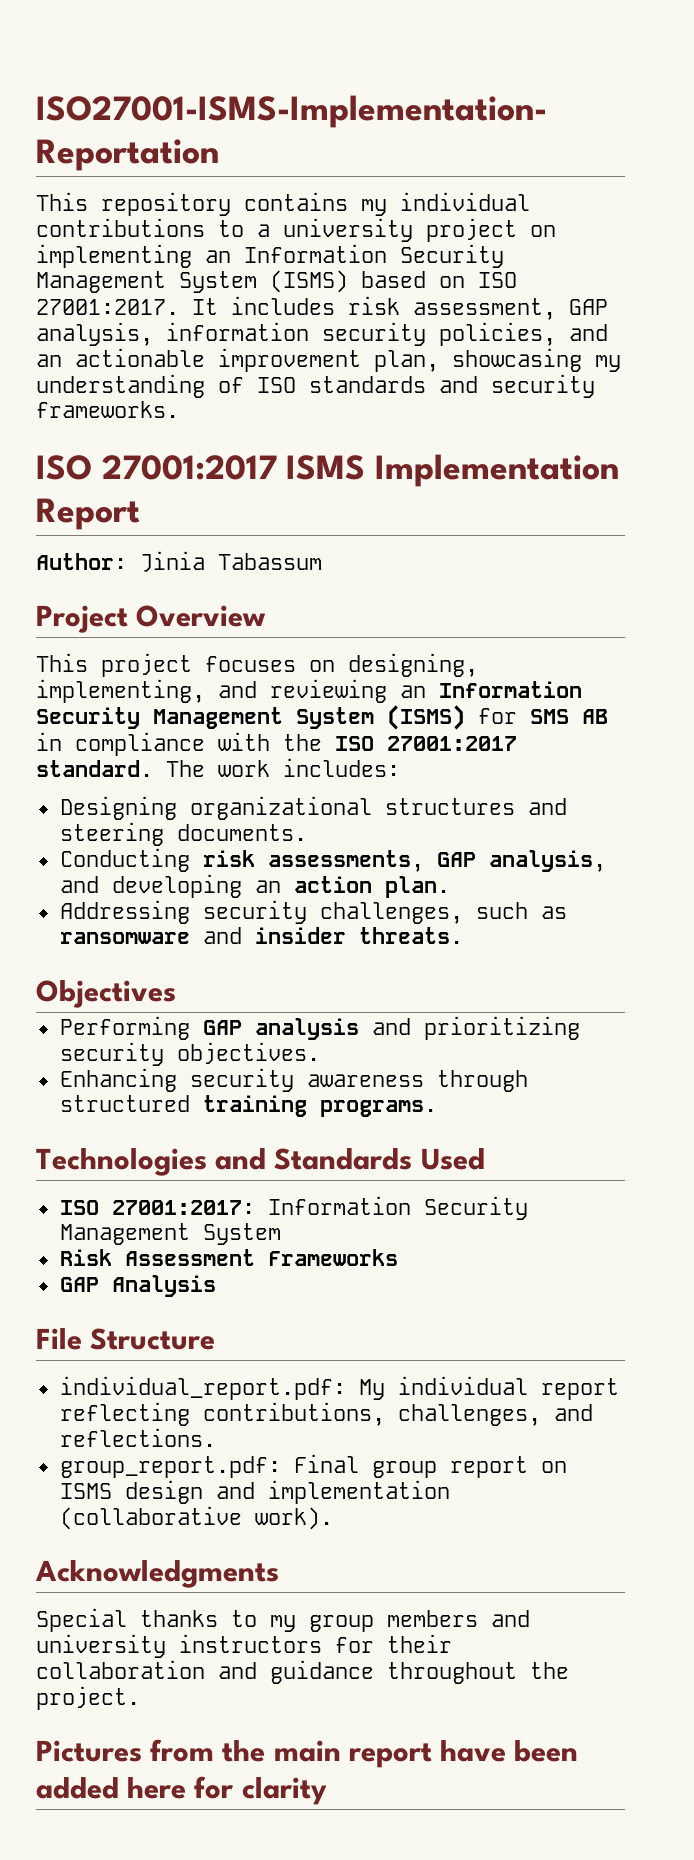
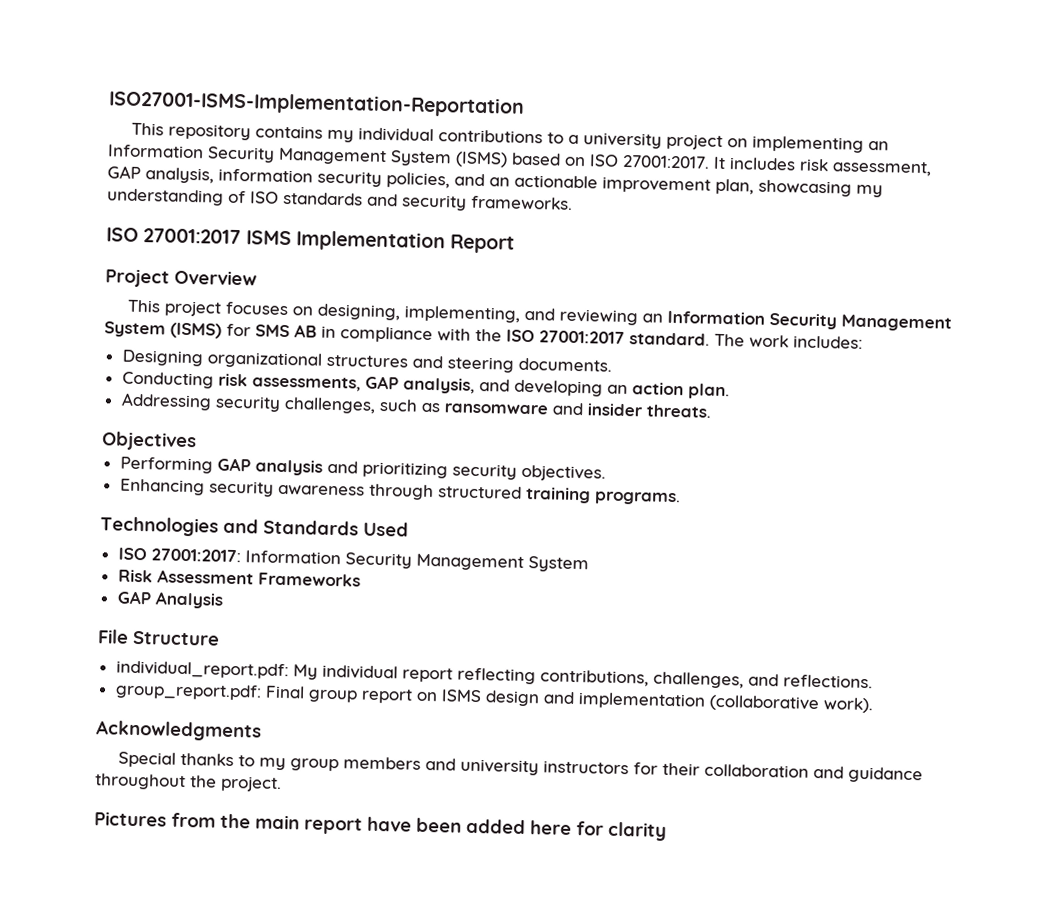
[36,551,322,572] // Author: Jinia Tabassum -> (516, 244) none

